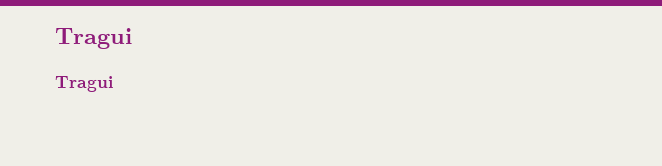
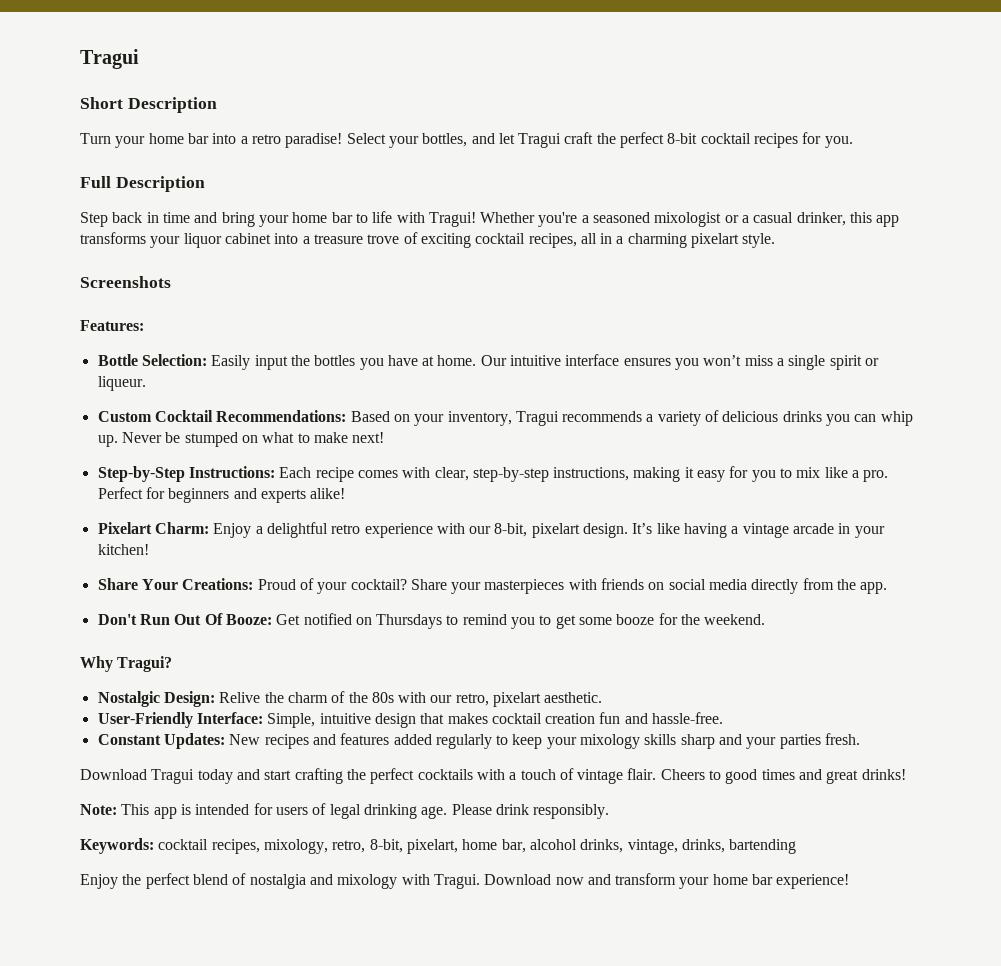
[55,76,113,92] Tragui -> [80,97,217,113] [80,132,853,148] [80,176,205,192] [80,211,900,227] [80,232,776,248] [80,276,171,288] [80,320,144,331] [97,354,880,370] [97,376,146,391] [97,410,913,426] [97,432,385,447] [97,466,889,482] [97,487,346,503] [97,522,885,538] [97,544,149,555] [97,578,888,594] [97,613,766,629] [80,656,173,672] [97,691,603,707] [97,712,724,728] [97,733,861,749] [80,768,906,784] [80,803,610,819] [80,838,797,854] [80,873,850,889] Short Description // Turn your home bar into a retro paradise! Select your bottles, and let Tragui craft the perfect 8-bit cocktail recipes for you. // Full Description // Step back in time and bring your home bar to life with Tragui! Whether you're a seasoned mixologist or a casual drinker, this app transforms your liquor cabinet into a treasure trove of exciting cocktail recipes, all in a charming pixelart style. // Screenshots // Features: // Bottle Selection: Easily input the bottles you have at home. Our intuitive interface ensures you won’t miss a single spirit or liqueur. // Custom Cocktail Recommendations: Based on your inventory, Tragui recommends a variety of delicious drinks you can whip up. Never be stumped on what to make next! // Step-by-Step Instructions: Each recipe comes with clear, step-by-step instructions, making it easy for you to mix like a pro. Perfect for beginners and experts alike! // Pixelart Charm: Enjoy a delightful retro experience with our 8-bit, pixelart design. It’s like having a vintage arcade in your kitchen! // Share Your Creations: Proud of your cocktail? Share your masterpieces with friends on social media directly from the app. // Don't Run Out Of Booze: Get notified on Thursdays to remind you to get some booze for the weekend. // Why Tragui? // Nostalgic Design: Relive the charm of the 80s with our retro, pixelart aesthetic. // User-Friendly Interface: Simple, intuitive design that makes cocktail creation fun and hassle-free. // Constant Updates: New recipes and features added regularly to keep your mixology skills sharp and your parties fresh. // Download Tragui today and start crafting the perfect cocktails with a touch of vintage flair. Cheers to good times and great drinks! // Note: This app is intended for users of legal drinking age. Please drink responsibly. // Keywords: cocktail recipes, mixology, retro, 8-bit, pixelart, home bar, alcohol drinks, vintage, drinks, bartending // Enjoy the perfect blend of nostalgia and mixology with Tragui. Download now and transform your home bar experience!

